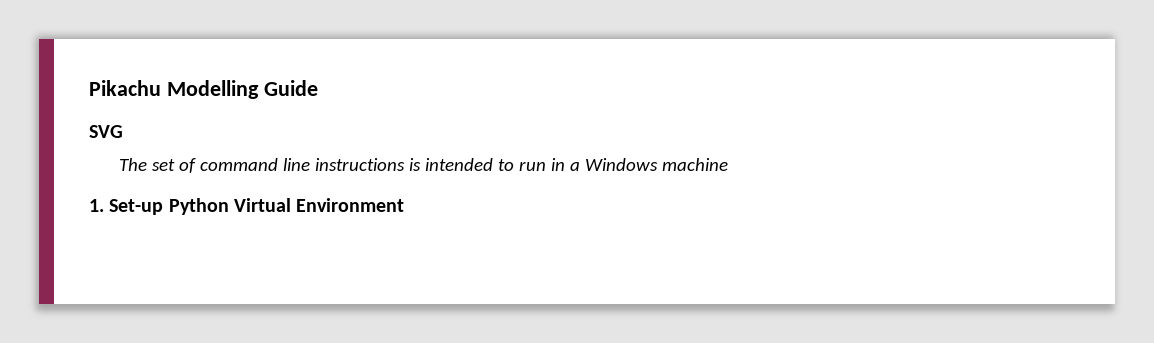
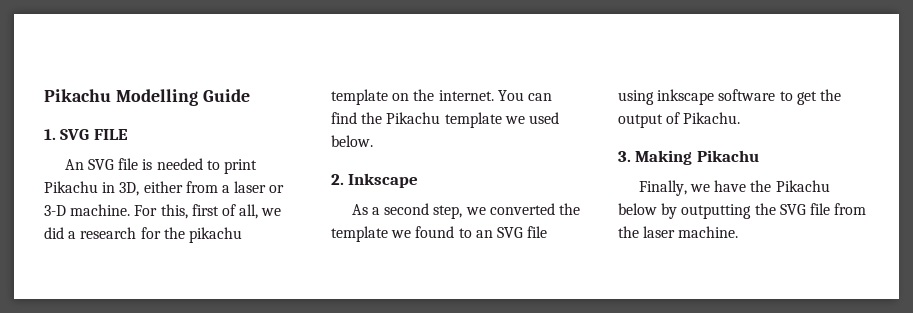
[89,125,123,138] [118,158,728,173] [89,198,405,215] SVG // The set of command line instructions is intended to run in a Windows machine // 1. Set-up Python Virtual Environment -> [44,129,128,140] [64,158,257,174] [44,181,285,196] [44,204,282,219] [44,227,242,243] [331,89,552,105] [331,112,559,128] [331,135,373,147] [331,173,419,188] [351,203,580,219] [331,226,548,242] [618,89,841,105] [618,112,741,128] [618,150,759,165] [638,180,830,196] [618,203,867,219] [618,226,739,238] 1. SVG FILE // An SVG file is needed to print Pikachu in 3D, either from a laser or 3-D machine. For this, first of all, we did a research for the pikachu template on the internet. You can find the Pikachu template we used below. // 2. Inkscape // As a second step, we converted the template we found to an SVG file using inkscape software to get the output of Pikachu. // 3. Making Pikachu // Finally, we have the Pikachu below by outputting the SVG file from the laser machine.

